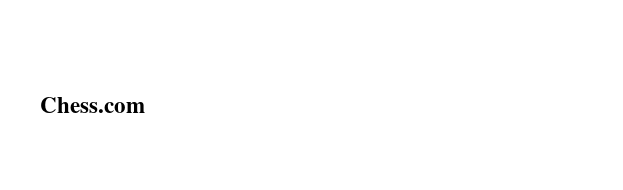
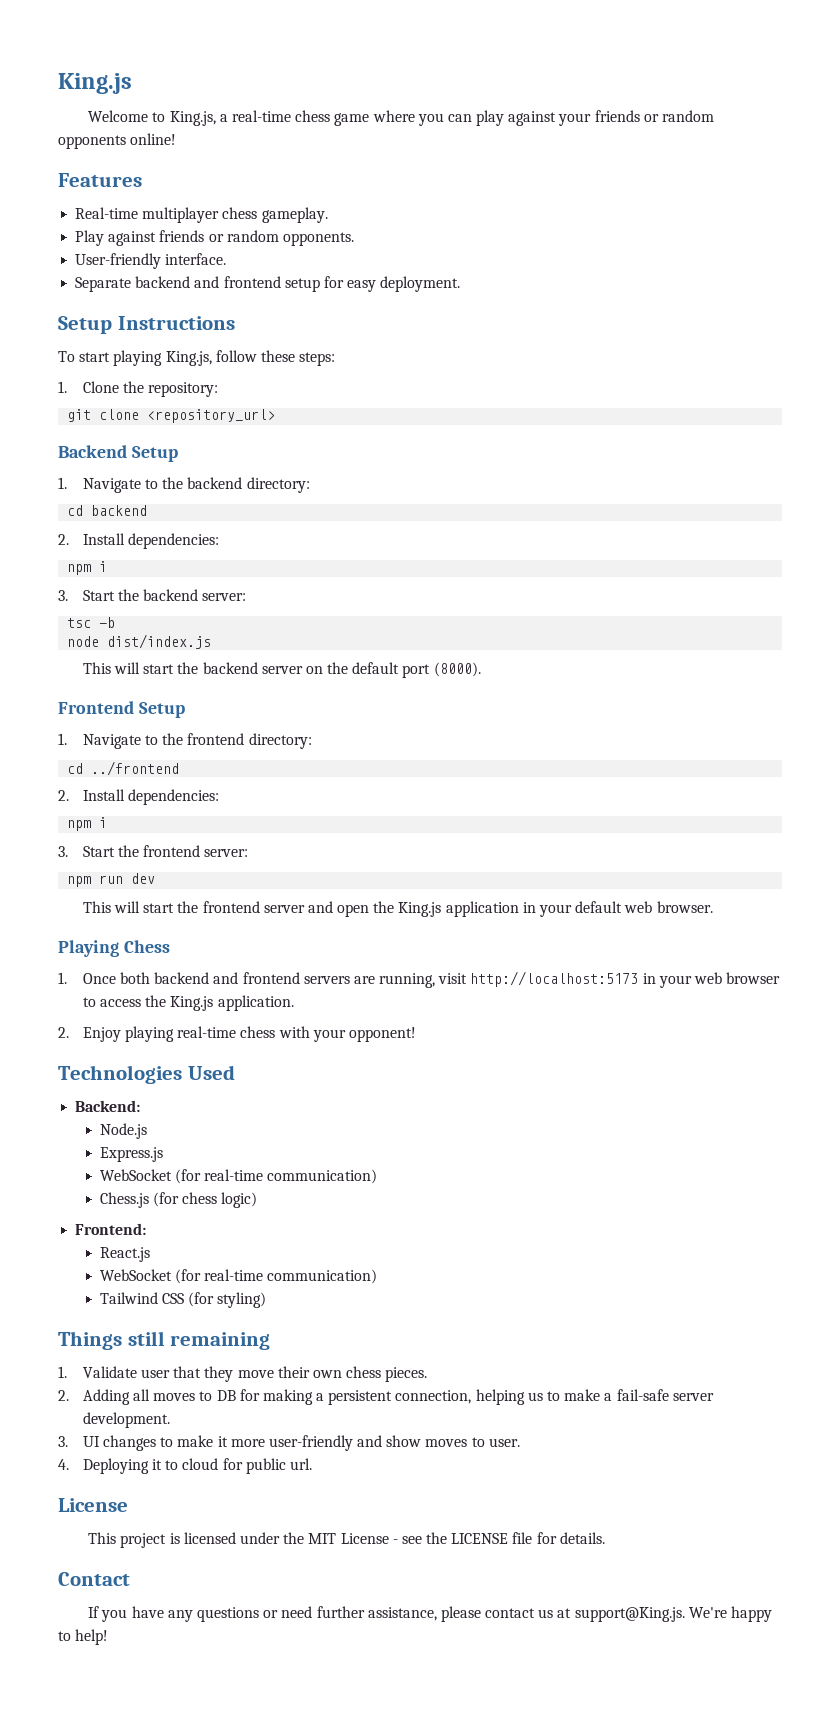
[40,97,145,113] Chess.com -> [58,73,132,94] [88,110,714,126] [58,133,177,149] [58,173,142,187] [75,207,328,223] [75,230,354,246] [75,253,227,269] [75,276,461,292] [58,316,235,334] [58,350,336,366] [58,381,219,397] [67,409,276,423] [58,445,178,462] [58,477,310,493] [67,505,148,516] [58,533,219,549] [67,561,108,575] [58,589,247,601] [67,617,116,628] [67,634,212,649] [82,662,481,678] [58,701,185,718] [58,733,312,749] [67,761,180,776] [58,789,219,805] [67,817,108,831] [58,845,249,857] [67,873,156,887] [82,901,713,917] [58,940,170,957] [58,971,781,988] [82,995,294,1011] [58,1026,416,1042] [58,1065,235,1084] [75,1100,141,1112] [99,1123,147,1139] [99,1147,163,1162] [99,1169,378,1184] [99,1192,258,1208] [75,1223,147,1235] [99,1247,150,1262] [99,1269,378,1284] [99,1292,267,1308] [58,1331,271,1350] [58,1366,428,1382] [58,1389,714,1405] [82,1412,170,1428] [58,1435,520,1451] [58,1458,312,1474] [58,1498,128,1512] [88,1532,605,1548] [58,1572,130,1586] [88,1606,772,1622] [58,1629,109,1645] King.js // Welcome to King.js, a real-time chess game where you can play against your friends or random opponents online! // Features // Real-time multiplayer chess gameplay. // Play against friends or random opponents. // User-friendly interface. // Separate backend and frontend setup for easy deployment. // Setup Instructions // To start playing King.js, follow these steps: // 1. Clone the repository: // git clone <repository_url> // Backend Setup // 1. Navigate to the backend directory: // cd backend // 2. Install dependencies: // npm i // 3. Start the backend server: // tsc -b // node dist/index.js // This will start the backend server on the default port (8000). // Frontend Setup // 1. Navigate to the frontend directory: // cd ../frontend // 2. Install dependencies: // npm i // 3. Start the frontend server: // npm run dev // This will start the frontend server and open the King.js application in your default web browser. // Playing Chess // 1. Once both backend and frontend servers are running, visit http://localhost:5173 in your web browser to access the King.js application. // 2. Enjoy playing real-time chess with your opponent! // Technologies Used // Backend: // Node.js // Express.js // WebSocket (for real-time communication) // Chess.js (for chess logic) // Frontend: // React.js // WebSocket (for real-time communication) // Tailwind CSS (for styling) // Things still remaining // 1. Validate user that they move their own chess pieces. // 2. Adding all moves to DB for making a persistent connection, helping us to make a fail-safe server development. // 3. UI changes to make it more user-friendly and show moves to user. // 4. Deploying it to cloud for public url. // License // This project is licensed under the MIT License - see the LICENSE file for details. // Contact // If you have any questions or need further assistance, please contact us at support@King.js. We're happy to help!

